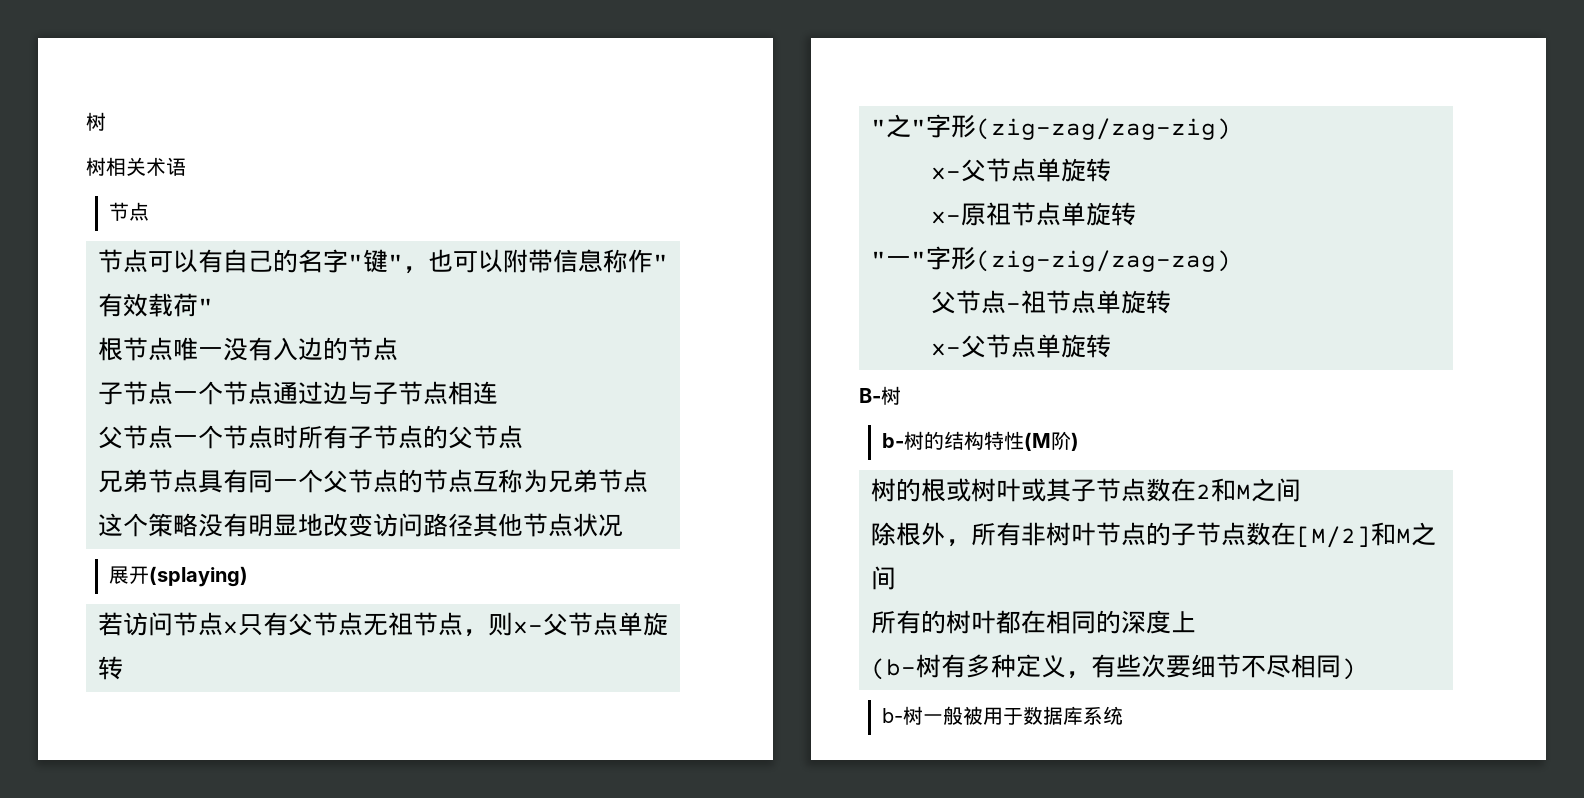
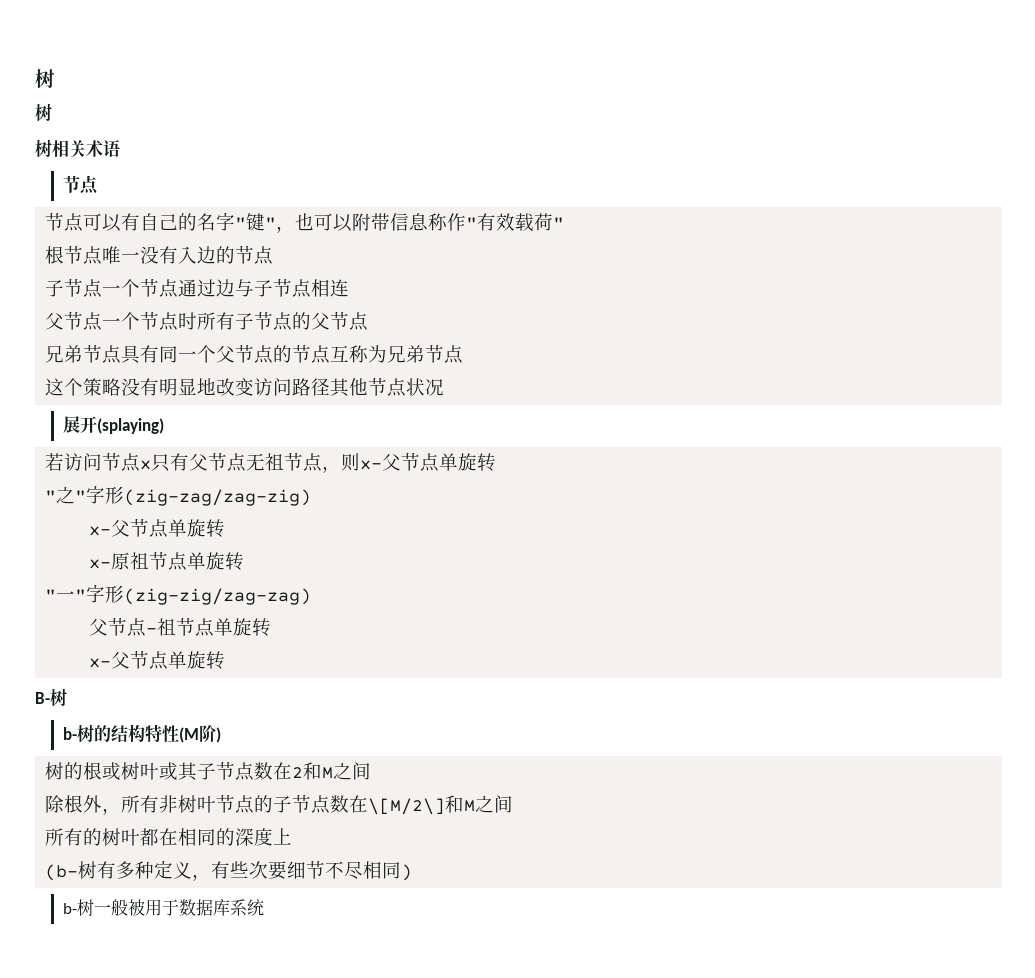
[86,112,106,131] [86,157,106,176] 树 // 树 -> [35,69,55,88] [35,103,52,121] [35,139,52,157] 树 // 树 // 树
[1296,526,1371,548] [M/2] -> [368,798,446,815] \[M/2\]

